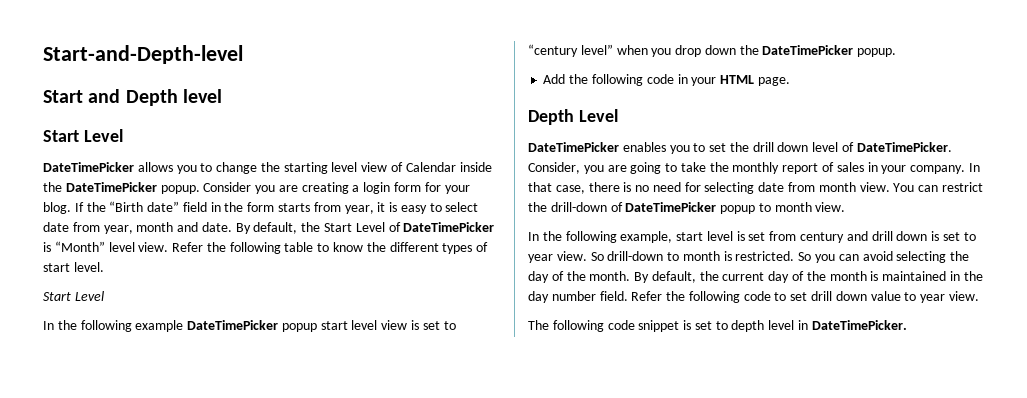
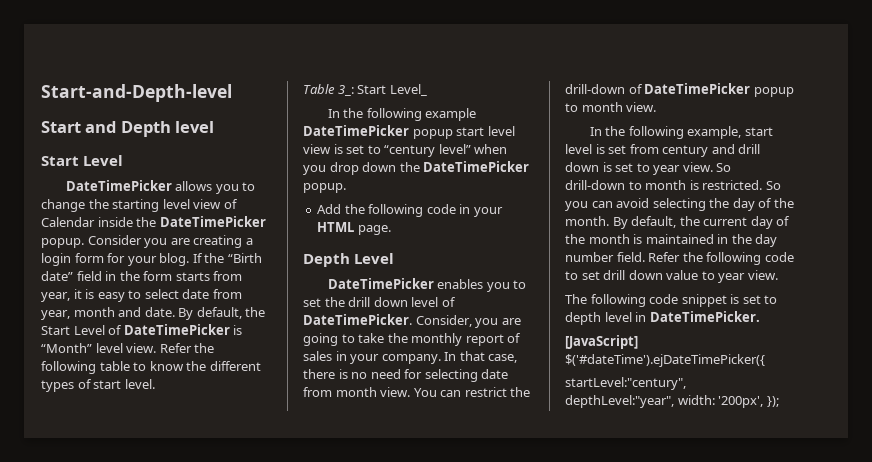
[43,291,104,301] Start Level -> [303,84,427,96] Table 3_: Start Level_
(907, 325) none -> [565,335,638,349] [565,354,765,367] [565,377,686,390] [565,395,779,408] // [JavaScript] $('#dateTime').ejDateTimePicker({ // startLevel:"century", depthLevel:"year", width: '200px', });

